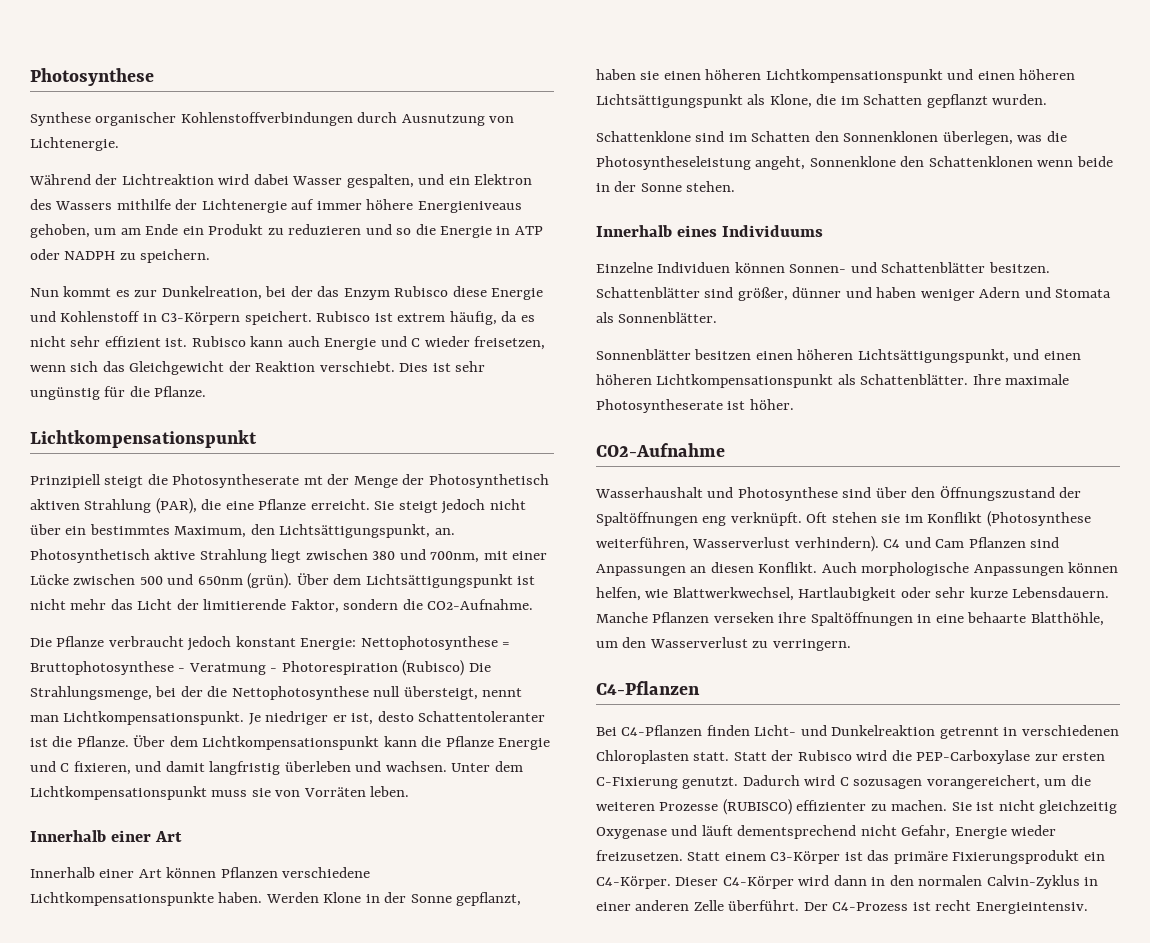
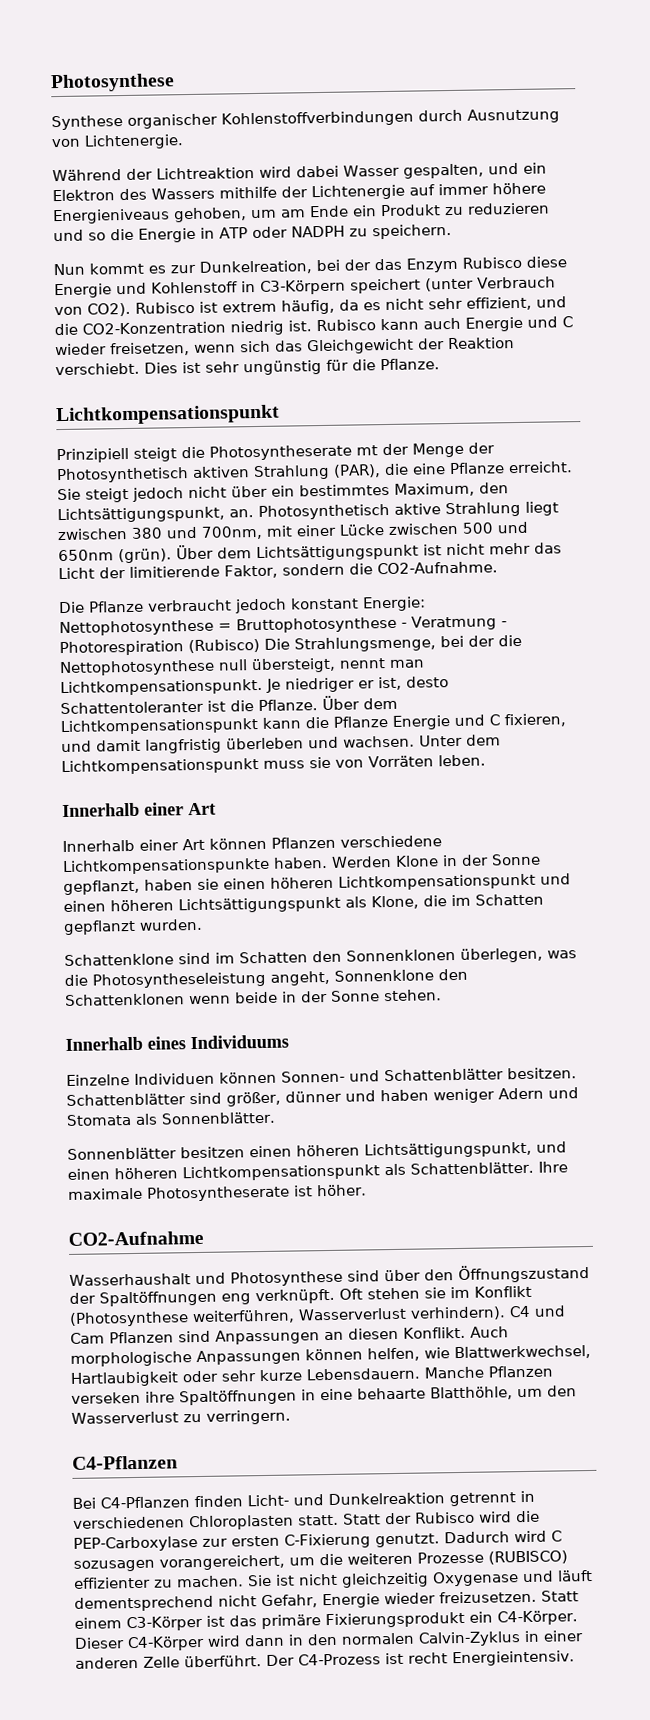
[244,311,312,325] speichert. -> [350,276,556,294] [54,302,131,317] speichert (unter Verbrauch von CO2).
[104,336,161,347] effizient -> [466,296,567,311] [54,320,284,336] effizient, und die CO2-Konzentration niedrig

